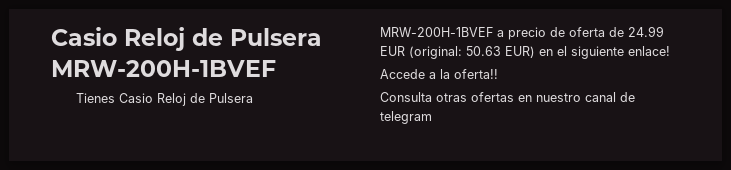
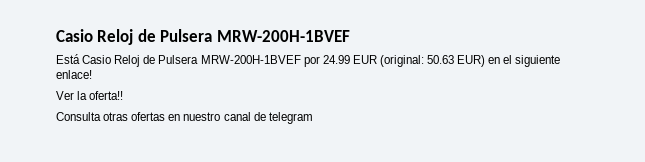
[76,93,254,106] [380,27,624,40] Tienes Casio Reloj de Pulsera MRW-200H-1BVEF a precio de oferta de -> [56,54,320,67] Está Casio Reloj de Pulsera MRW-200H-1BVEF por
[380,69,436,79] Accede a -> [56,91,74,100] Ver

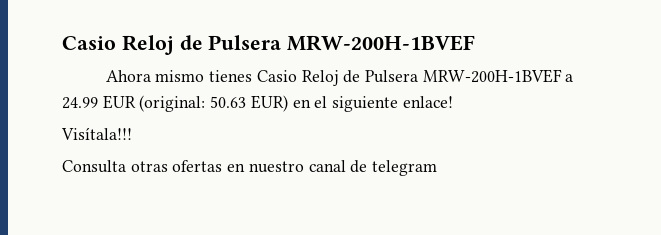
[56,54,320,67] Está Casio Reloj de Pulsera MRW-200H-1BVEF por -> [105,69,574,86] Ahora mismo tienes Casio Reloj de Pulsera MRW-200H-1BVEF a
[56,91,124,100] Ver la oferta!! -> [61,127,132,140] Visítala!!!

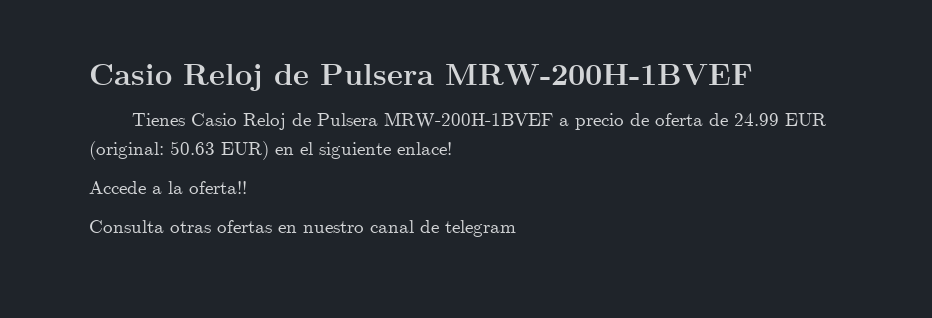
[105,70,253,82] Ahora mismo tienes -> [131,113,185,126] Tienes
(574, 78) none -> [574,113,728,130] precio de oferta de
[61,127,132,140] Visítala!!! -> [89,181,247,194] Accede a la oferta!!

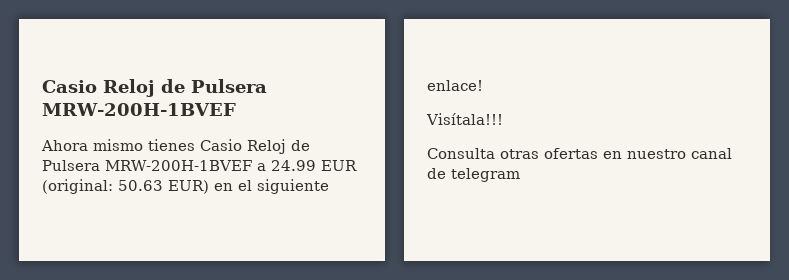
[131,113,185,126] Tienes -> [41,139,195,151] Ahora mismo tienes
[574,113,728,130] precio de oferta de -> (266, 167) none
[89,181,247,194] Accede a la oferta!! -> [426,113,503,125] Visítala!!!

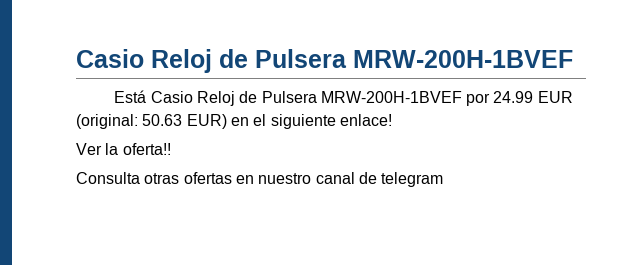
[41,139,310,154] [42,160,266,171] Ahora mismo tienes Casio Reloj de Pulsera MRW-200H-1BVEF a -> [114,90,491,106] Está Casio Reloj de Pulsera MRW-200H-1BVEF por
[426,113,503,125] Visítala!!! -> [76,143,171,155] Ver la oferta!!

